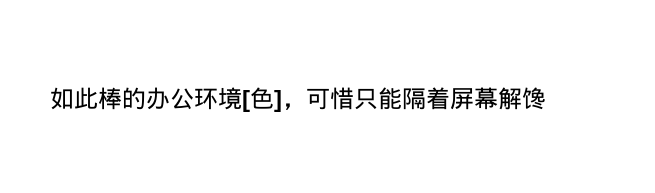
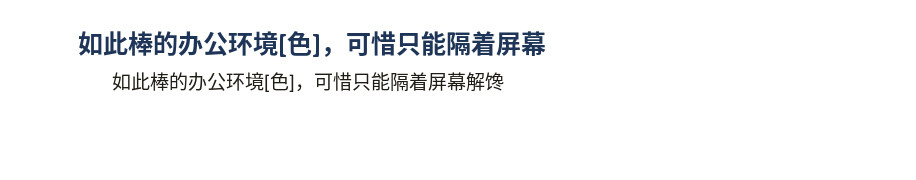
(498, 98) none -> [112,72,467,92] // 如此棒的办公环境[色]，可惜只能隔着屏幕

